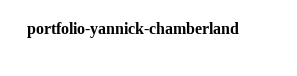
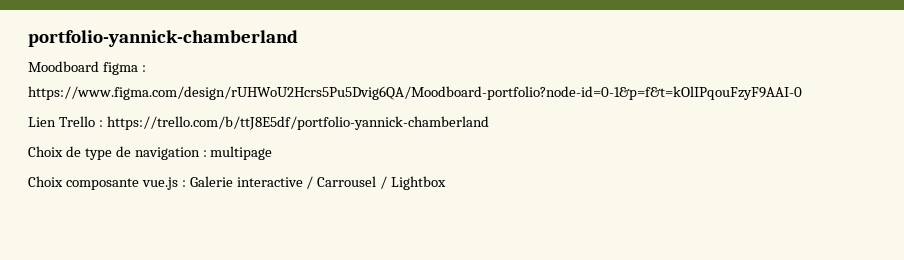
(239, 30) none -> [28,61,146,75] [28,86,802,100] [28,116,489,130] [28,146,273,160] [28,176,447,190] // Moodboard figma : https://www.figma.com/design/rUHWoU2Hcrs5Pu5Dvig6QA/Moodboard-portfolio?node-id=0-1&p=f&t=kOlIPqouFzyF9AAI-0 // Lien Trello : https://trello.com/b/ttJ8E5df/portfolio-yannick-chamberland // Choix de type de navigation : multipage // Choix composante vue.js : Galerie interactive / Carrousel / Lightbox

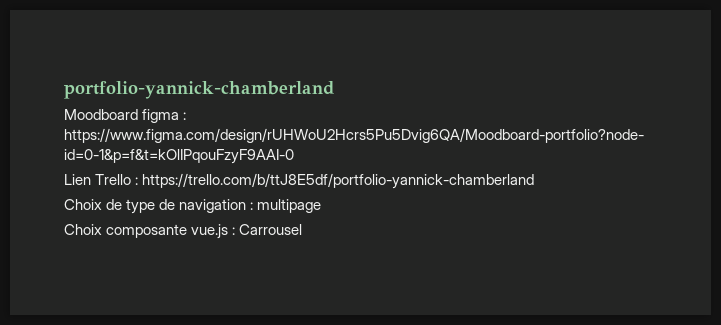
[189,176,447,190] Galerie interactive / Carrousel / Lightbox -> [239,224,303,235] Carrousel

